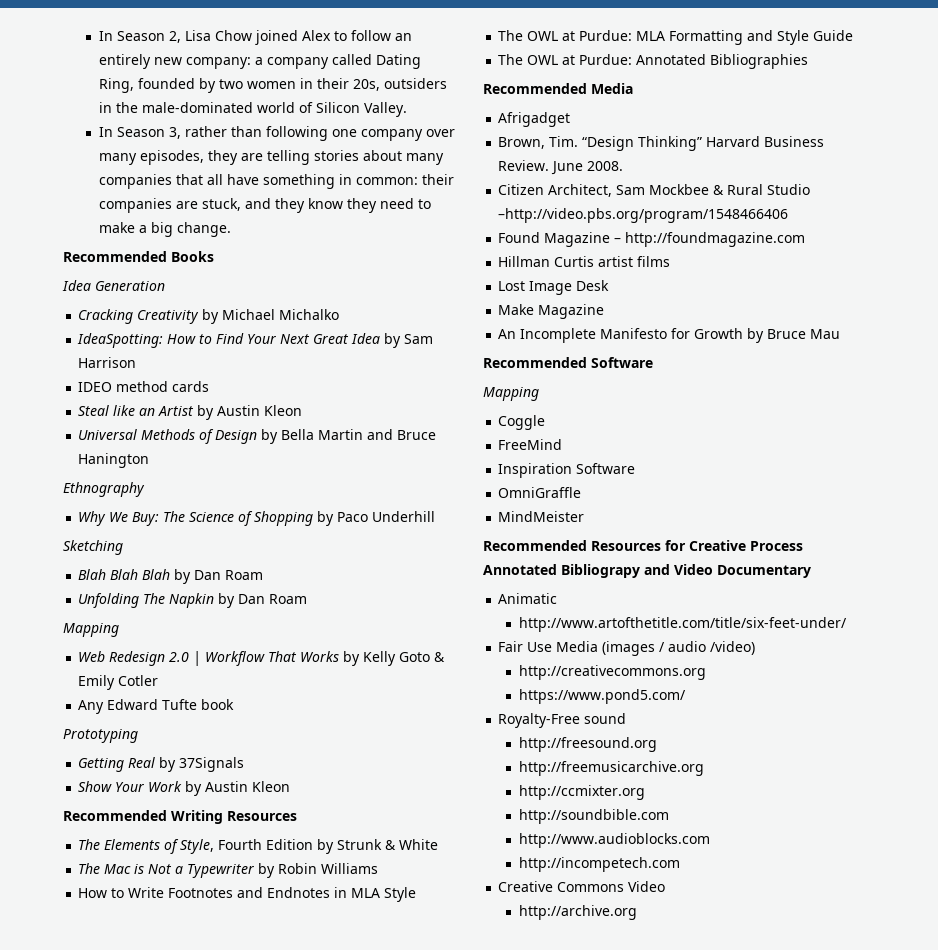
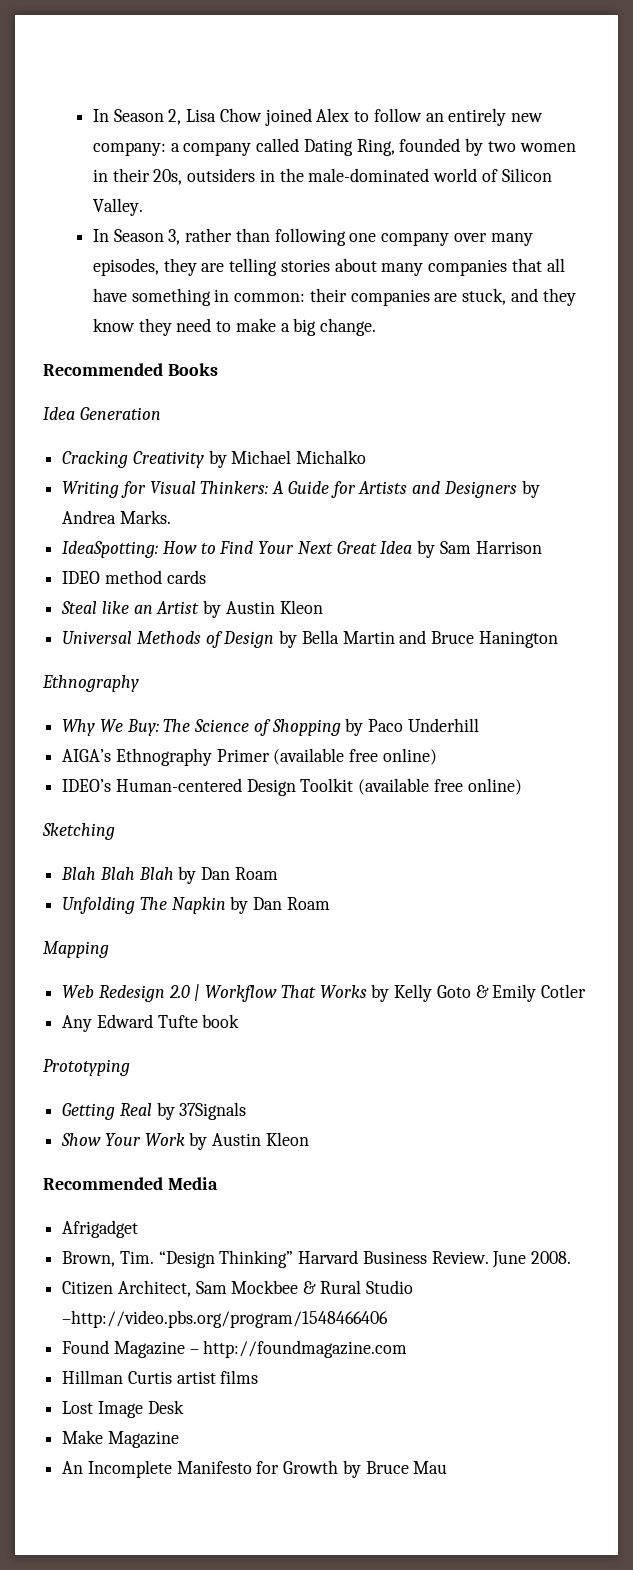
(340, 314) none -> [62,480,540,498] [62,510,171,524] // Writing for Visual Thinkers: A Guide for Artists and Designers by Andrea Marks.
(436, 516) none -> [62,748,437,766] [62,778,522,796] // AIGA’s Ethnography Primer (available free online) // IDEO’s Human-centered Design Toolkit (available free online)
[63,810,297,824] [78,839,439,854] [78,863,379,878] [78,887,417,902] [498,30,854,45] [498,54,809,69] // Recommended Writing Resources // The Elements of Style, Fourth Edition by Strunk & White // The Mac is Not a Typewriter by Robin Williams // How to Write Footnotes and Endnotes in MLA Style // The OWL at Purdue: MLA Formatting and Style Guide // The OWL at Purdue: Annotated Bibliographies -> (309, 1139) none
[483,357,653,368] [483,387,539,401] [498,415,546,430] [498,439,563,450] [498,463,636,478] [498,487,582,498] [498,511,585,522] [483,540,803,551] [483,564,811,578] [498,593,558,604] [518,617,847,632] [498,641,756,656] [518,665,706,680] [518,689,686,704] [498,713,627,728] [518,737,657,752] [518,761,704,776] [518,785,645,800] [518,809,669,824] [518,833,710,848] [518,857,680,872] [498,881,666,892] [518,905,637,920] // Recommended Software // Mapping // Coggle // FreeMind // Inspiration Software // OmniGraffle // MindMeister // Recommended Resources for Creative Process Annotated Bibliograpy and Video Documentary // Animatic // http://www.artofthetitle.com/title/six-feet-under/ // Fair Use Media (images / audio /video) // http://creativecommons.org // https://www.pond5.com/ // Royalty-Free sound // http://freesound.org // http://freemusicarchive.org // http://ccmixter.org // http://soundbible.com // http://www.audioblocks.com // http://incompetech.com // Creative Commons Video // http://archive.org -> (448, 1467) none

